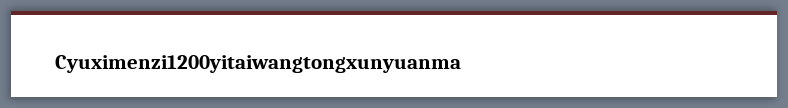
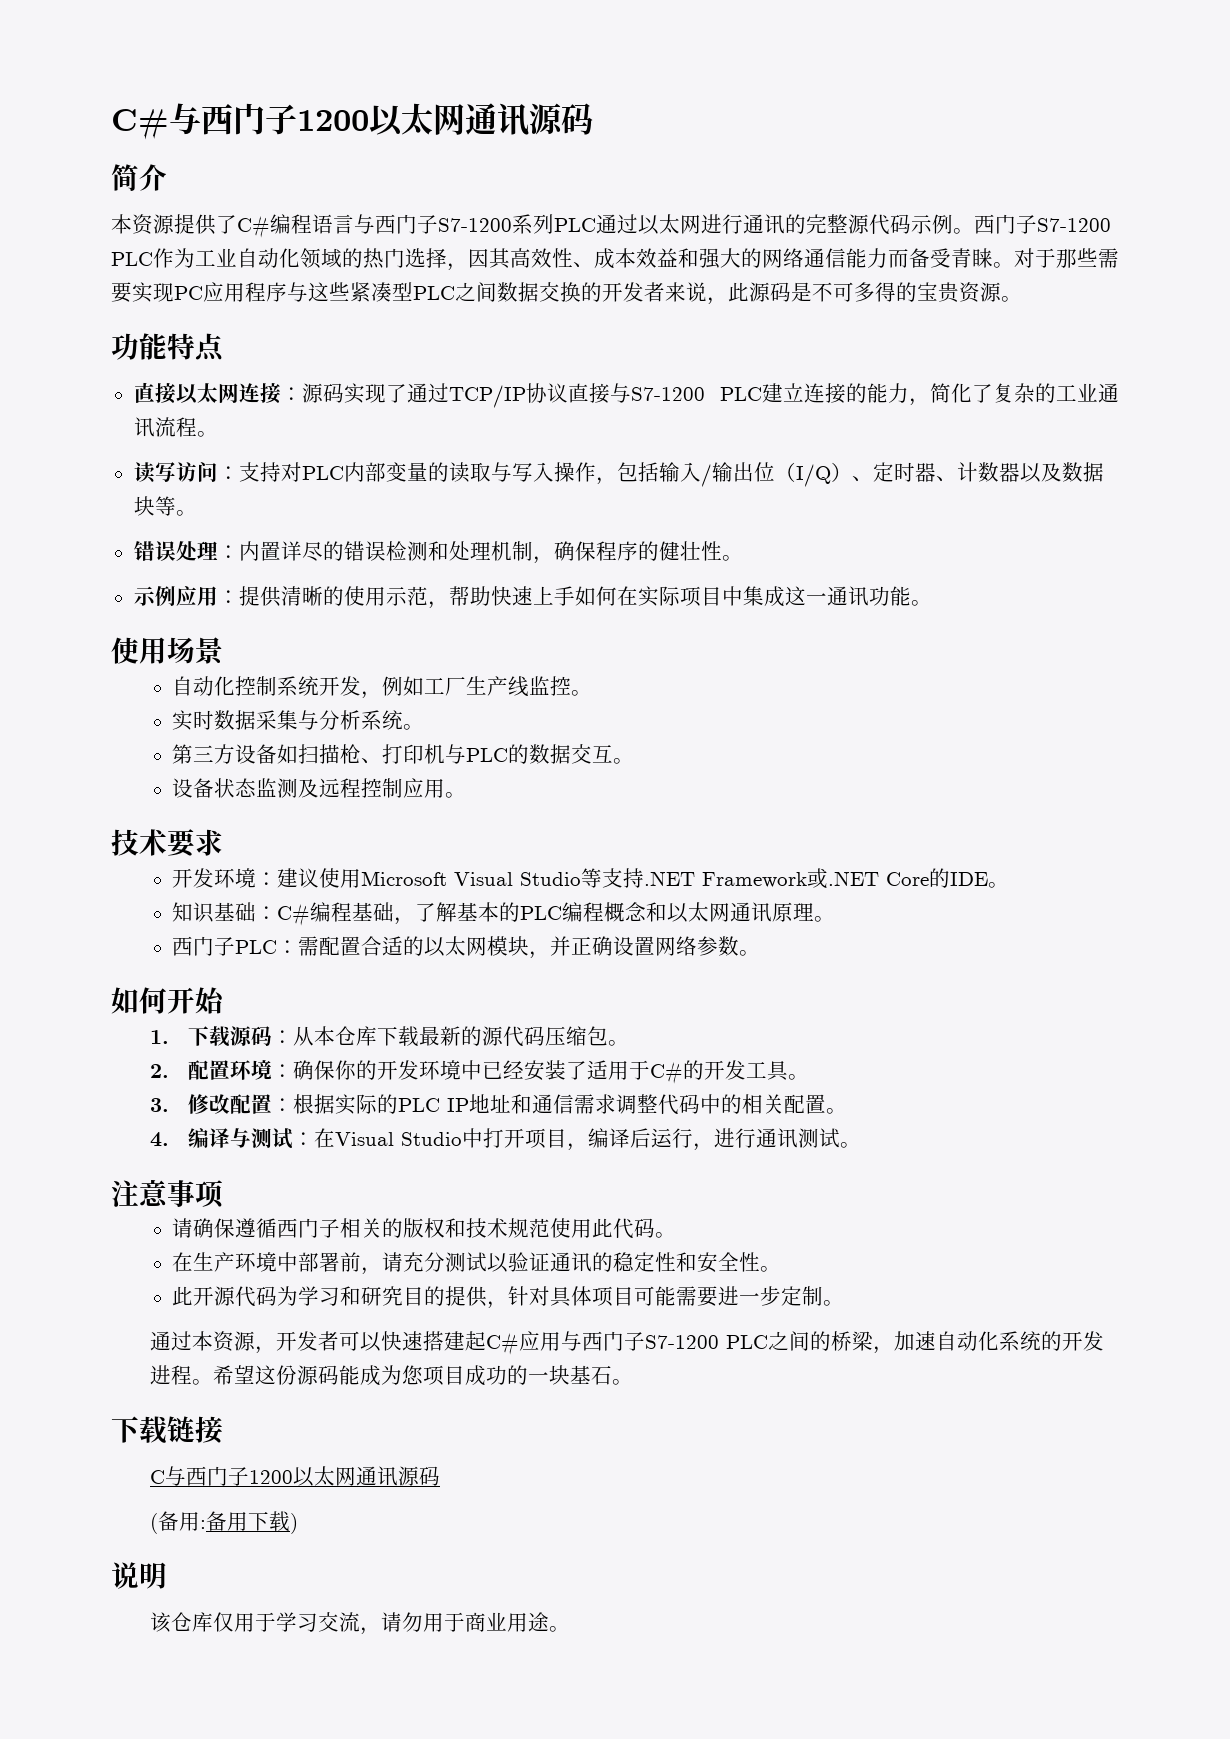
[55,55,461,73] Cyuximenzi1200yitaiwangtongxunyuanma -> [111,103,593,140] [111,164,167,191] [111,214,1111,238] [111,248,1119,271] [111,282,1022,305] [111,333,225,362] [133,382,1119,408] [133,417,218,437] [133,462,1104,487] [133,496,197,516] [133,541,743,564] [133,585,932,609] [111,637,223,665] [172,676,593,699] [172,710,425,731] [172,744,635,764] [172,778,467,798] [111,829,223,857] [172,868,1010,889] [172,902,836,926] [172,936,761,959] [111,987,225,1014] [149,1026,630,1047] [149,1060,810,1084] [149,1094,848,1115] [149,1128,862,1151] [111,1179,224,1208] [172,1218,677,1239] [172,1252,782,1275] [172,1286,845,1309] [149,1331,1104,1355] [149,1365,633,1386] [111,1416,223,1444] [149,1466,440,1487] [149,1511,298,1534] [111,1562,167,1589] [149,1612,570,1635] C#与西门子1200以太网通讯源码 // 简介 // 本资源提供了C#编程语言与西门子S7-1200系列PLC通过以太网进行通讯的完整源代码示例。西门子S7-1200 PLC作为工业自动化领域的热门选择，因其高效性、成本效益和强大的网络通信能力而备受青睐。对于那些需要实现PC应用程序与这些紧凑型PLC之间数据交换的开发者来说，此源码是不可多得的宝贵资源。 // 功能特点 // 直接以太网连接：源码实现了通过TCP/IP协议直接与S7-1200 PLC建立连接的能力，简化了复杂的工业通讯流程。 // 读写访问：支持对PLC内部变量的读取与写入操作，包括输入/输出位（I/Q）、定时器、计数器以及数据块等。 // 错误处理：内置详尽的错误检测和处理机制，确保程序的健壮性。 // 示例应用：提供清晰的使用示范，帮助快速上手如何在实际项目中集成这一通讯功能。 // 使用场景 // 自动化控制系统开发，例如工厂生产线监控。 // 实时数据采集与分析系统。 // 第三方设备如扫描枪、打印机与PLC的数据交互。 // 设备状态监测及远程控制应用。 // 技术要求 // 开发环境：建议使用Microsoft Visual Studio等支持.NET Framework或.NET Core的IDE。 // 知识基础：C#编程基础，了解基本的PLC编程概念和以太网通讯原理。 // 西门子PLC：需配置合适的以太网模块，并正确设置网络参数。 // 如何开始 // 1.下载源码：从本仓库下载最新的源代码压缩包。 // 2.配置环境：确保你的开发环境中已经安装了适用于C#的开发工具。 // 3.修改配置：根据实际的PLC IP地址和通信需求调整代码中的相关配置。 // 4.编译与测试：在Visual Studio中打开项目，编译后运行，进行通讯测试。 // 注意事项 // 请确保遵循西门子相关的版权和技术规范使用此代码。 // 在生产环境中部署前，请充分测试以验证通讯的稳定性和安全性。 // 此开源代码为学习和研究目的提供，针对具体项目可能需要进一步定制。 // 通过本资源，开发者可以快速搭建起C#应用与西门子S7-1200 PLC之间的桥梁，加速自动化系统的开发进程。希望这份源码能成为您项目成功的一块基石。 // 下载链接 // C与西门子1200以太网通讯源码 // (备用:备用下载) // 说明 // 该仓库仅用于学习交流，请勿用于商业用途。

